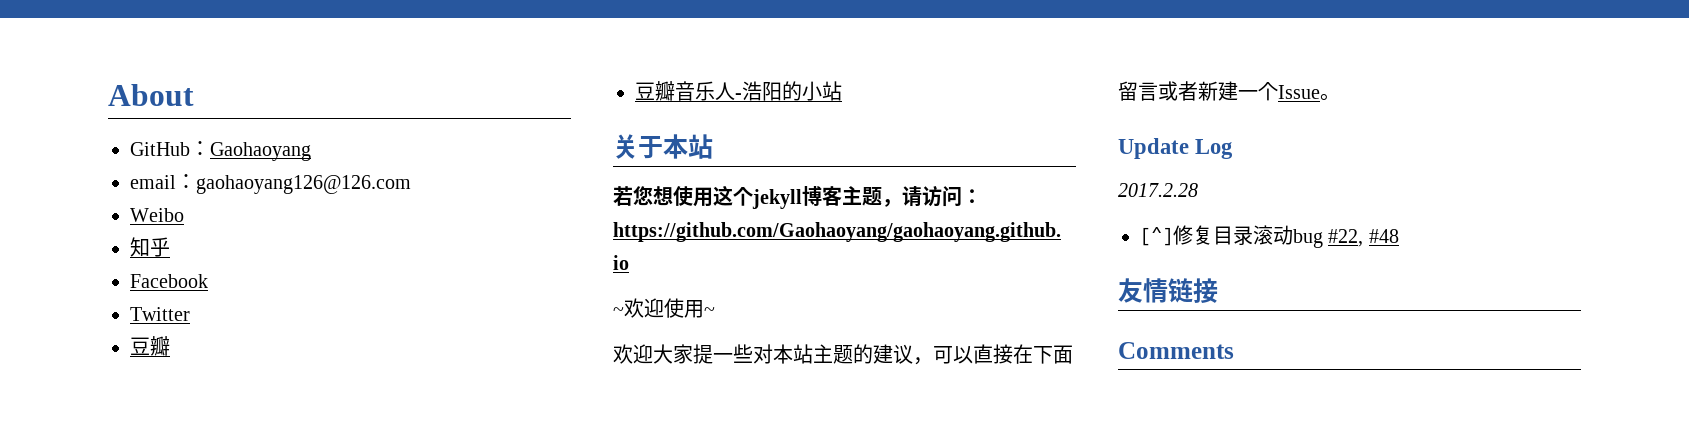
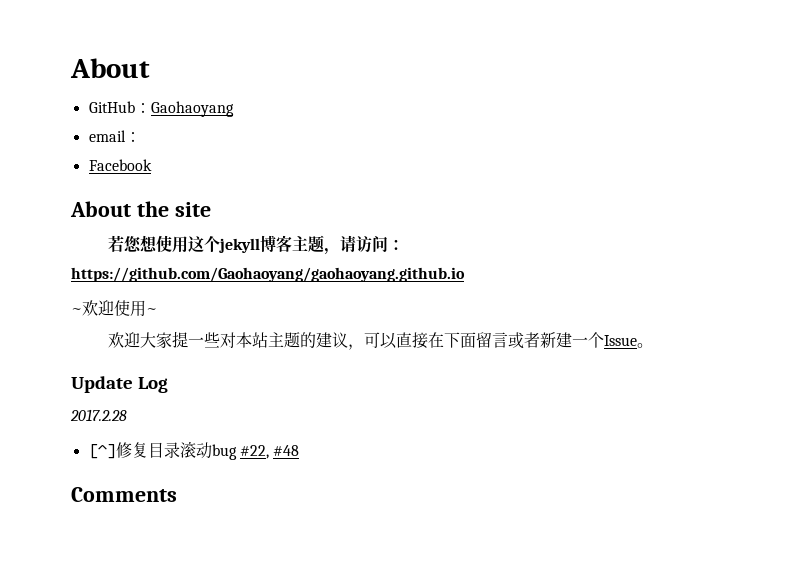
[196,175,411,194] [130,208,184,222] [130,237,170,257] [130,274,208,288] [130,307,190,321] [130,336,170,356] [635,81,842,101] [613,134,713,159] gaohaoyang126@126.com // Weibo // 知乎 // Facebook // Twitter // 豆瓣 // 豆瓣音乐人-浩阳的小站 // 关于本站 -> [88,159,152,171] [70,201,211,217] // Facebook // About the site
[1118,278,1218,303] // 友情链接 -> (300, 450) none

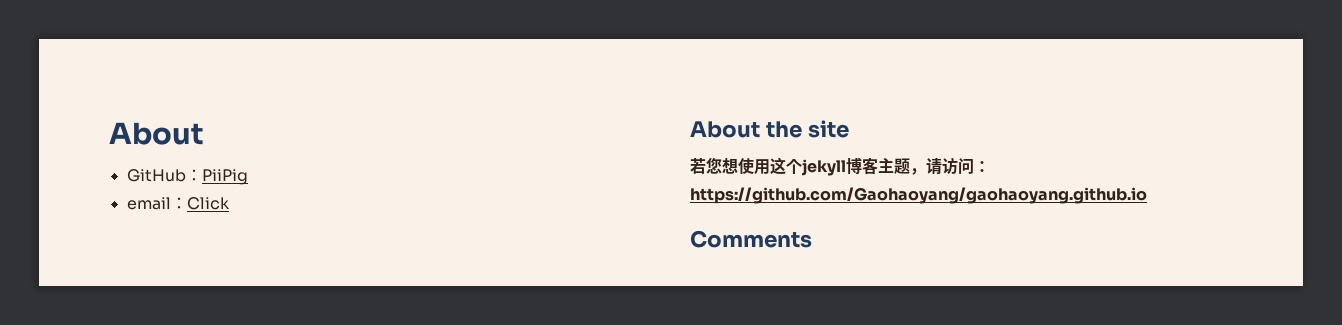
[150,101,234,117] Gaohaoyang -> [201,169,248,185] PiiPig
[88,159,152,171] // Facebook -> [186,197,230,210] Click
[71,300,157,317] [107,331,653,350] [71,376,168,393] [70,409,127,421] [88,441,300,460] // ~欢迎使用~ // 欢迎大家提一些对本站主题的建议，可以直接在下面留言或者新建一个Issue。 // Update Log // 2017.2.28 // [^]修复目录滚动bug #22, #48 -> (1147, 195) none

